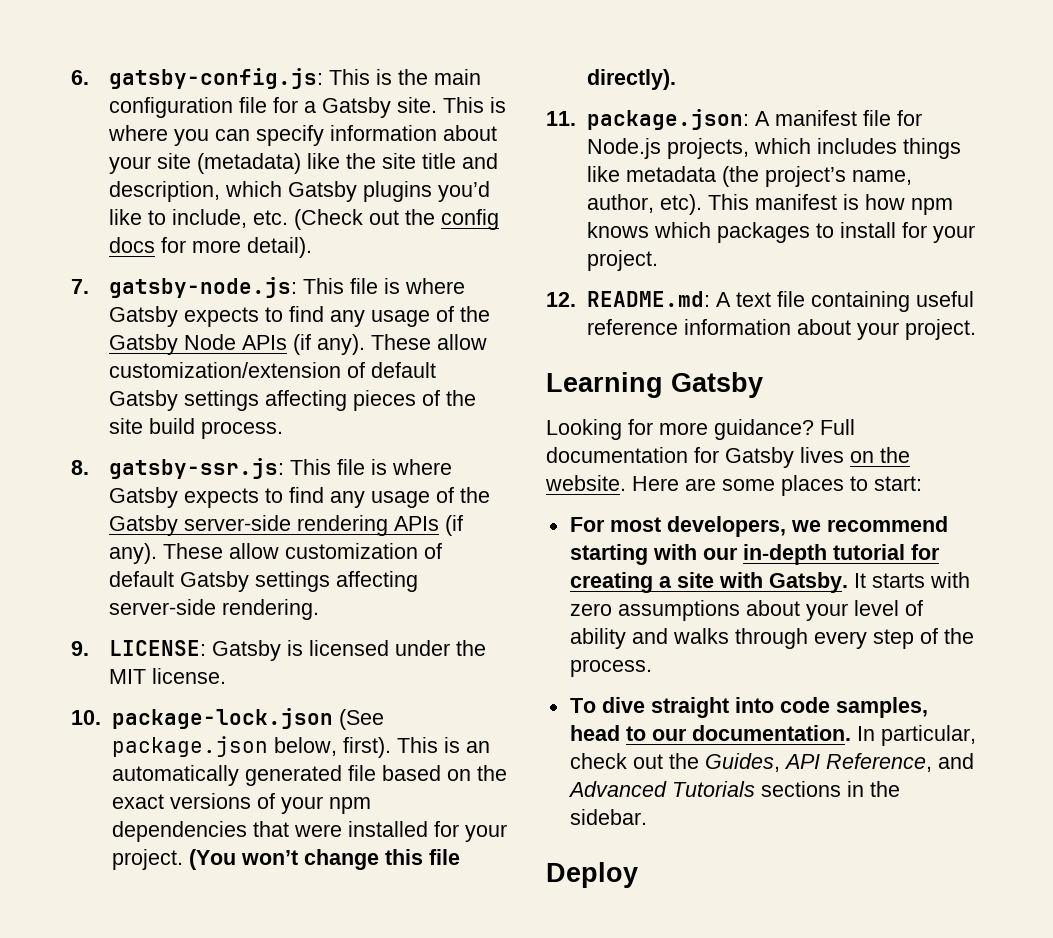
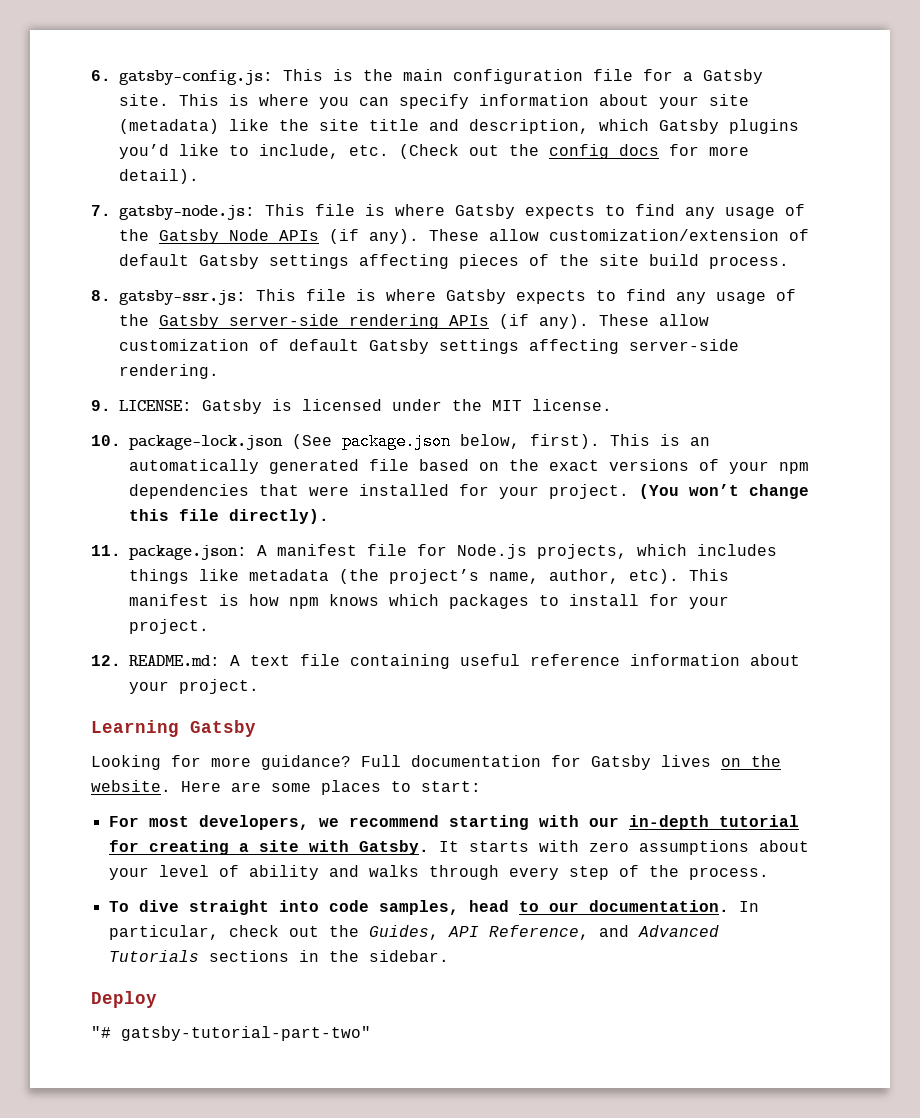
(638, 875) none -> [91,1026,371,1041] // "# gatsby-tutorial-part-two"

